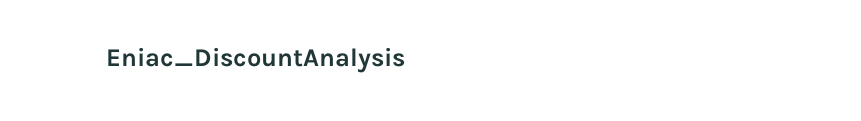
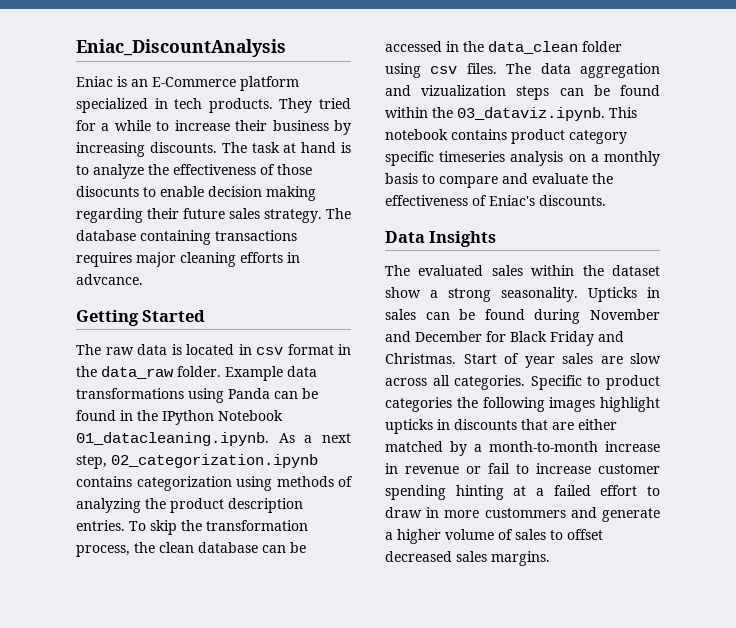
(405, 60) none -> [76,76,299,91] [76,98,351,113] [76,120,351,135] [76,142,351,157] [76,164,312,179] [76,186,316,201] [76,208,351,223] [76,230,297,245] [76,252,300,267] [76,274,143,285] [76,310,206,326] [76,344,351,355] [76,366,317,381] [76,388,318,403] [76,410,283,425] [76,432,351,446] [76,454,318,469] [76,476,353,491] [76,498,303,513] [76,520,308,535] [76,542,306,557] [385,41,622,54] [385,63,660,78] [385,85,660,100] [385,107,637,121] [385,129,627,144] [385,151,660,166] [385,173,613,188] [385,195,606,206] [385,231,497,247] [385,265,660,276] [385,287,660,302] [385,309,660,324] [385,331,624,346] [385,353,661,368] [385,375,660,390] [385,397,660,412] [385,419,617,434] [385,441,660,456] [385,463,660,474] [385,485,660,500] [385,507,660,522] [385,529,603,544] [385,551,550,566] // Eniac is an E-Commerce platform specialized in tech products. They tried for a while to increase their business by increasing discounts. The task at hand is to analyze the effectiveness of those disocunts to enable decision making regarding their future sales strategy. The database containing transactions requires major cleaning efforts in advcance. // Getting Started // The raw data is located in csv format in the data_raw folder. Example data transformations using Panda can be found in the IPython Notebook 01_datacleaning.ipynb. As a next step, 02_categorization.ipynb contains categorization using methods of analyzing the product description entries. To skip the transformation process, the clean database can be accessed in the data_clean folder using csv files. The data aggregation and vizualization steps can be found within the 03_dataviz.ipynb. This notebook contains product category specific timeseries analysis on a monthly basis to compare and evaluate the effectiveness of Eniac's discounts. // Data Insights // The evaluated sales within the dataset show a strong seasonality. Upticks in sales can be found during November and December for Black Friday and Christmas. Start of year sales are slow across all categories. Specific to product categories the following images highlight upticks in discounts that are either matched by a month-to-month increase in revenue or fail to increase customer spending hinting at a failed effort to draw in more custommers and generate a higher volume of sales to offset decreased sales margins.

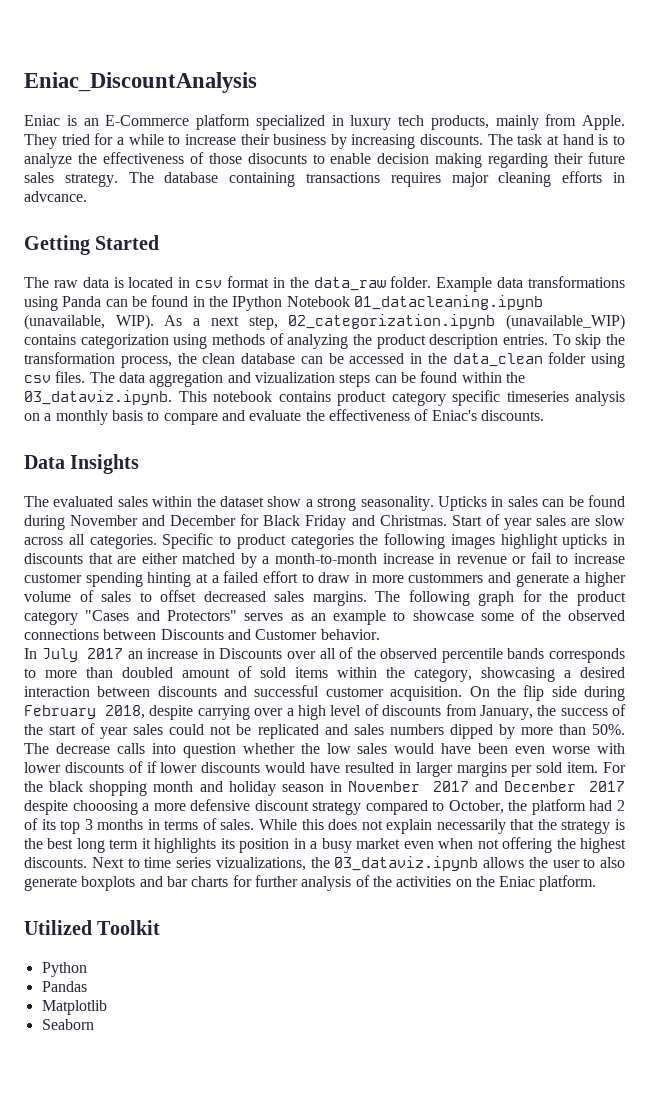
[174,98,273,113] tech products. -> [350,114,625,130] luxury tech products, mainly from Apple.
[76,432,269,446] 01_datacleaning.ipynb. -> [353,295,543,310] [24,314,154,330] 01_datacleaning.ipynb (unavailable, WIP).
(318, 461) none -> [506,314,625,330] (unavailable_WIP)
(550, 558) none -> [375,590,627,606] [24,609,626,625] [24,629,380,640] [24,647,626,663] [24,666,625,682] [24,685,626,701] [24,704,626,720] [24,723,625,739] [24,743,626,758] [24,761,627,777] [24,781,625,796] [24,799,626,815] [24,818,625,834] [24,837,626,853] [24,856,625,871] [24,875,597,891] [24,920,161,935] [41,962,87,977] [41,981,87,992] [41,1000,107,1015] [41,1019,94,1030] The following graph for the product category "Cases and Protectors" serves as an example to showcase some of the observed connections between Discounts and Customer behavior. // In July 2017 an increase in Discounts over all of the observed percentile bands corresponds to more than doubled amount of sold items within the category, showcasing a desired interaction between discounts and successful customer acquisition. On the flip side during February 2018, despite carrying over a high level of discounts from January, the success of the start of year sales could not be replicated and sales numbers dipped by more than 50%. The decrease calls into question whether the low sales would have been even worse with lower discounts of if lower discounts would have resulted in larger margins per sold item. For the black shopping month and holiday season in November 2017 and December 2017 despite chooosing a more defensive discount strategy compared to October, the platform had 2 of its top 3 months in terms of sales. While this does not explain necessarily that the strategy is the best long term it highlights its position in a busy market even when not offering the highest discounts. Next to time series vizualizations, the 03_dataviz.ipynb allows the user to also generate boxplots and bar charts for further analysis of the activities on the Eniac platform. // Utilized Toolkit // Python // Pandas // Matplotlib // Seaborn

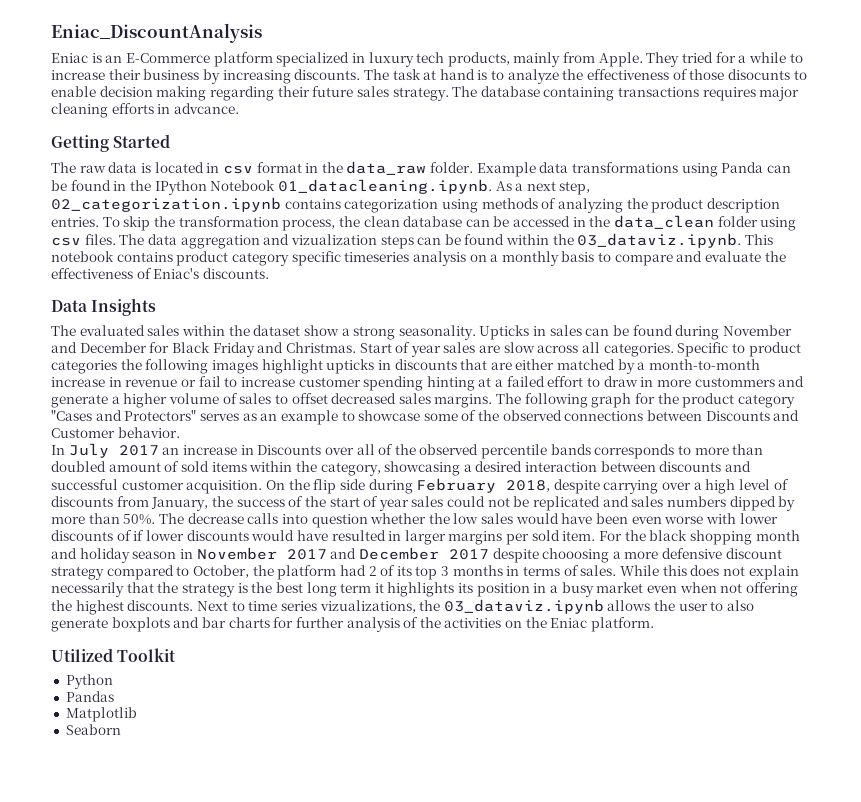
[353,295,543,310] [24,314,154,330] 01_datacleaning.ipynb (unavailable, WIP). -> [277,179,492,194] 01_datacleaning.ipynb.
[506,314,625,330] (unavailable_WIP) -> (281, 204) none

